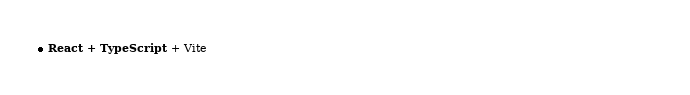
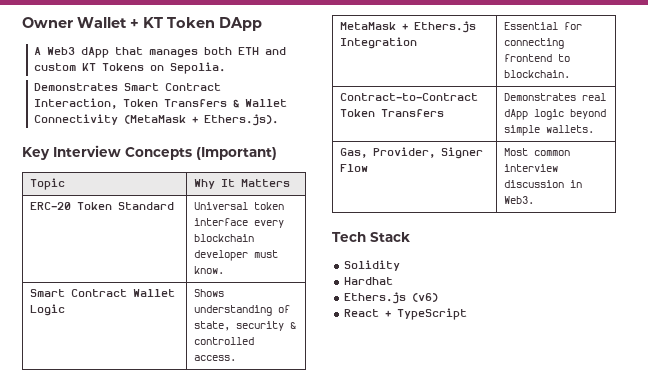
(48, 48) none -> [22,17,262,31] [33,47,286,58] [33,62,225,74] [33,83,221,91] [33,98,287,109] [33,114,278,126] [22,145,277,160] [30,178,66,190] [194,179,291,189] [30,202,175,210] [194,202,285,210] [194,218,285,228] [194,234,255,242] [194,250,279,261] [194,266,225,274] [30,289,176,297] [30,304,66,316] [194,289,225,297] [194,305,291,316] [194,321,297,331] [194,337,255,345] [194,355,237,361] [340,21,477,33] [340,37,418,49] [504,22,583,30] [504,38,565,49] [504,54,571,62] [504,70,571,78] [340,93,479,101] [340,109,445,117] [504,93,607,101] [504,109,607,120] [504,125,595,136] [340,147,484,159] [340,164,369,172] [504,148,571,156] [504,164,559,172] [504,180,583,188] [504,196,535,204] [332,232,410,242] [343,260,400,271] [343,277,393,285] [343,292,438,304] Owner Wallet + KT Token DApp // A Web3 dApp that manages both ETH and custom KT Tokens on Sepolia. // Demonstrates Smart Contract Interaction, Token Transfers & Wallet Connectivity (MetaMask + Ethers.js). // Key Interview Concepts (Important) // Topic | Why It Matters // ERC-20 Token Standard | Universal token interface every blockchain developer must know. // Smart Contract Wallet Logic | Shows understanding of state, security & controlled access. // MetaMask + Ethers.js Integration | Essential for connecting frontend to blockchain. // Contract-to-Contract Token Transfers | Demonstrates real dApp logic beyond simple wallets. // Gas, Provider, Signer Flow | Most common interview discussion in Web3. // Tech Stack // Solidity // Hardhat // Ethers.js (v6) //
[171,44,208,52] + Vite -> (467, 314) none

